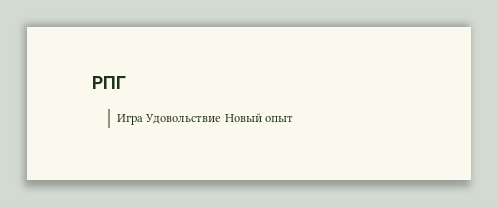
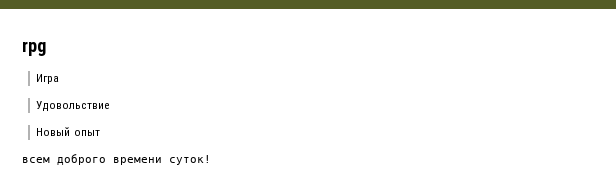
[92,76,126,89] РПГ -> [22,41,46,56] rpg
(143, 119) none -> (60, 79) //
(222, 119) none -> (111, 106) //
(294, 118) none -> [22,154,211,165] // всем доброго времени суток!

